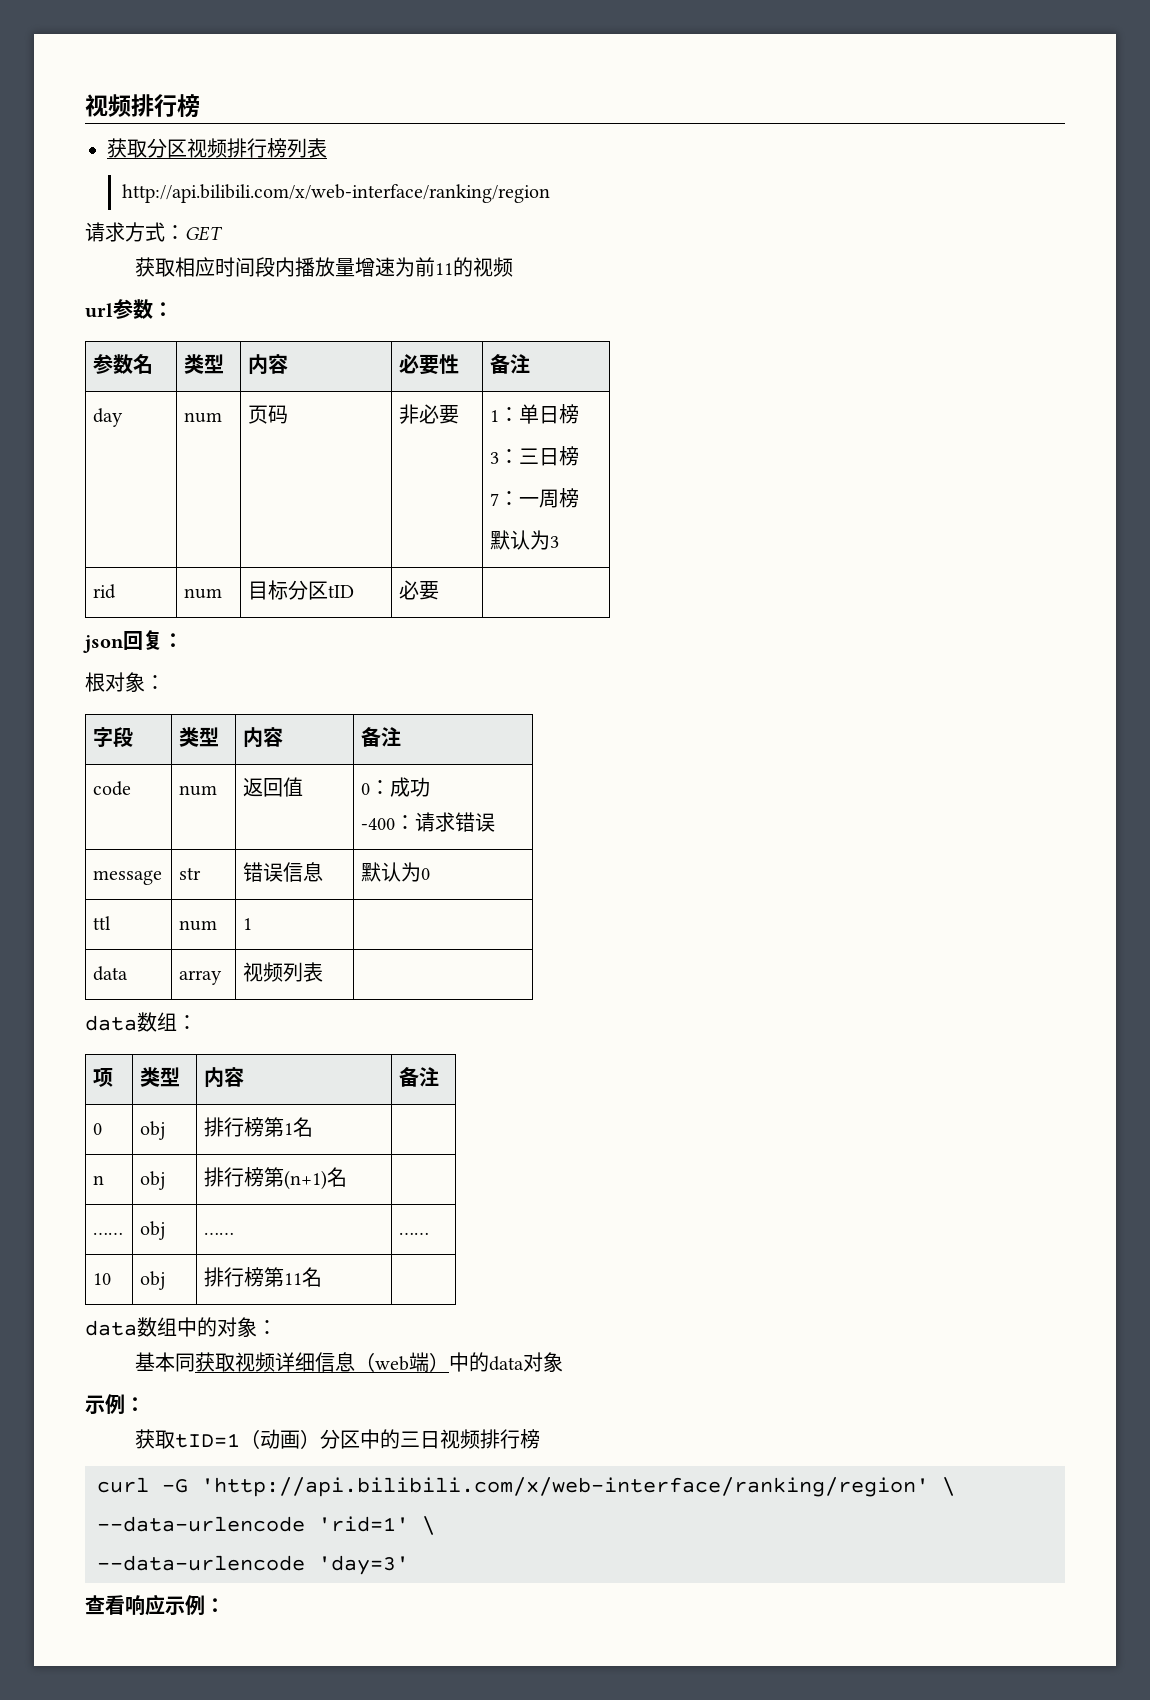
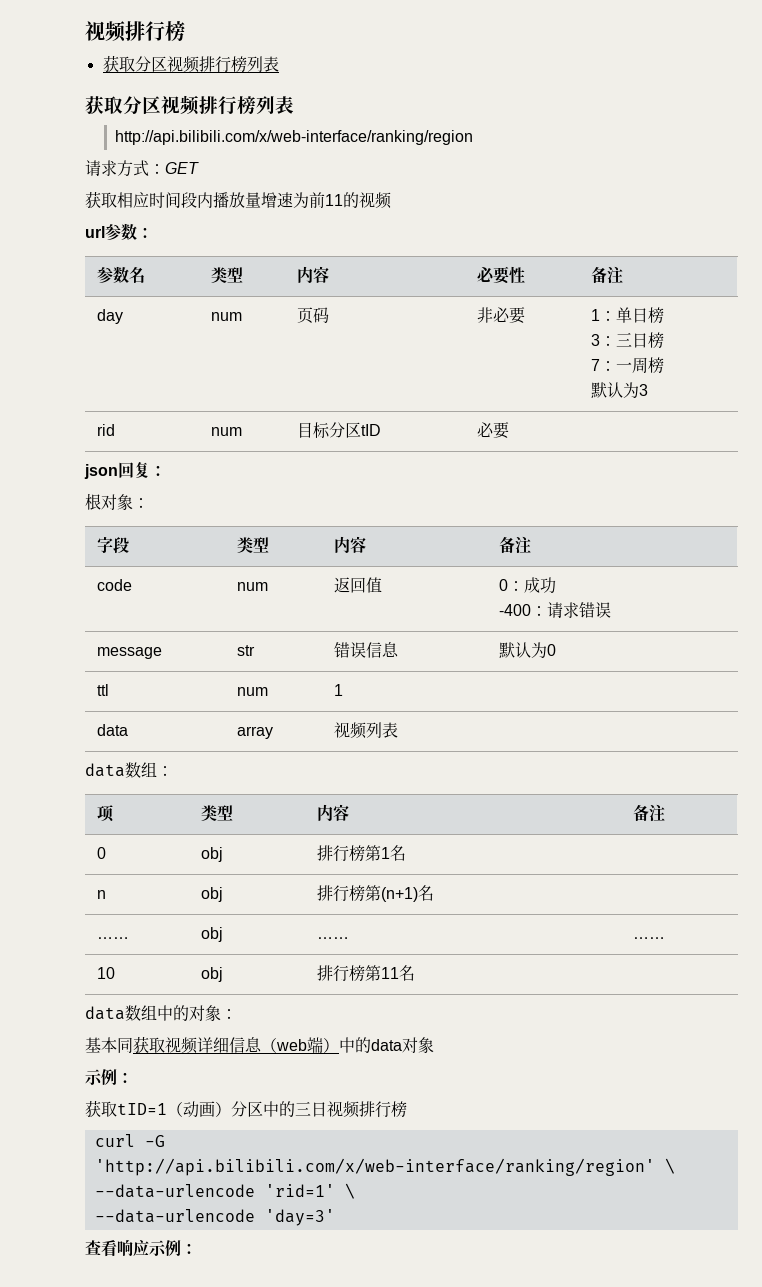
(327, 148) none -> [85,95,294,115] // 获取分区视频排行榜列表

